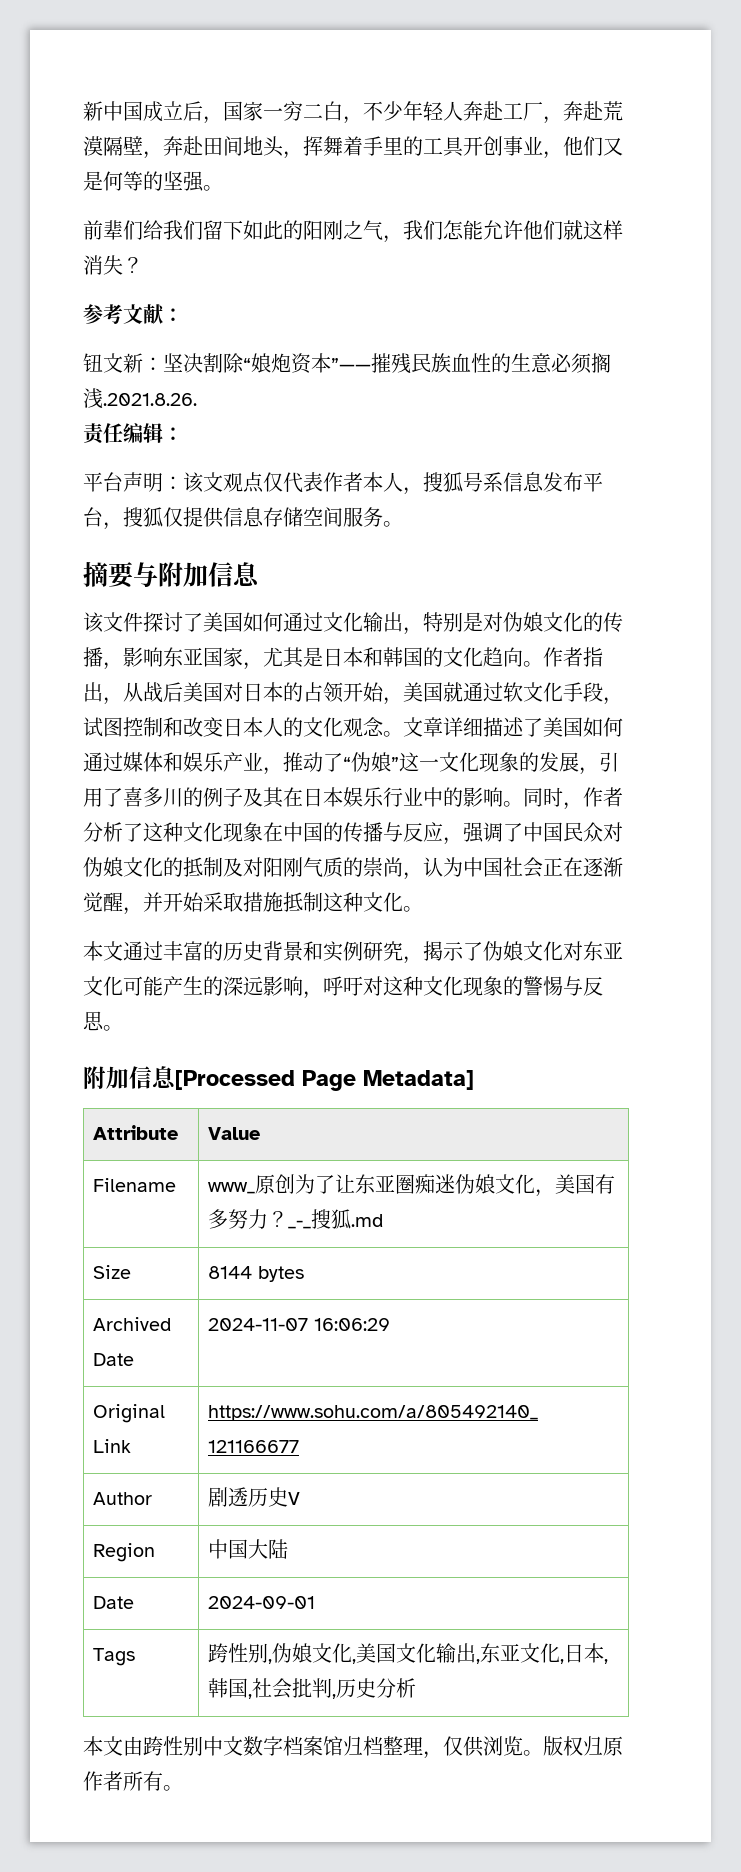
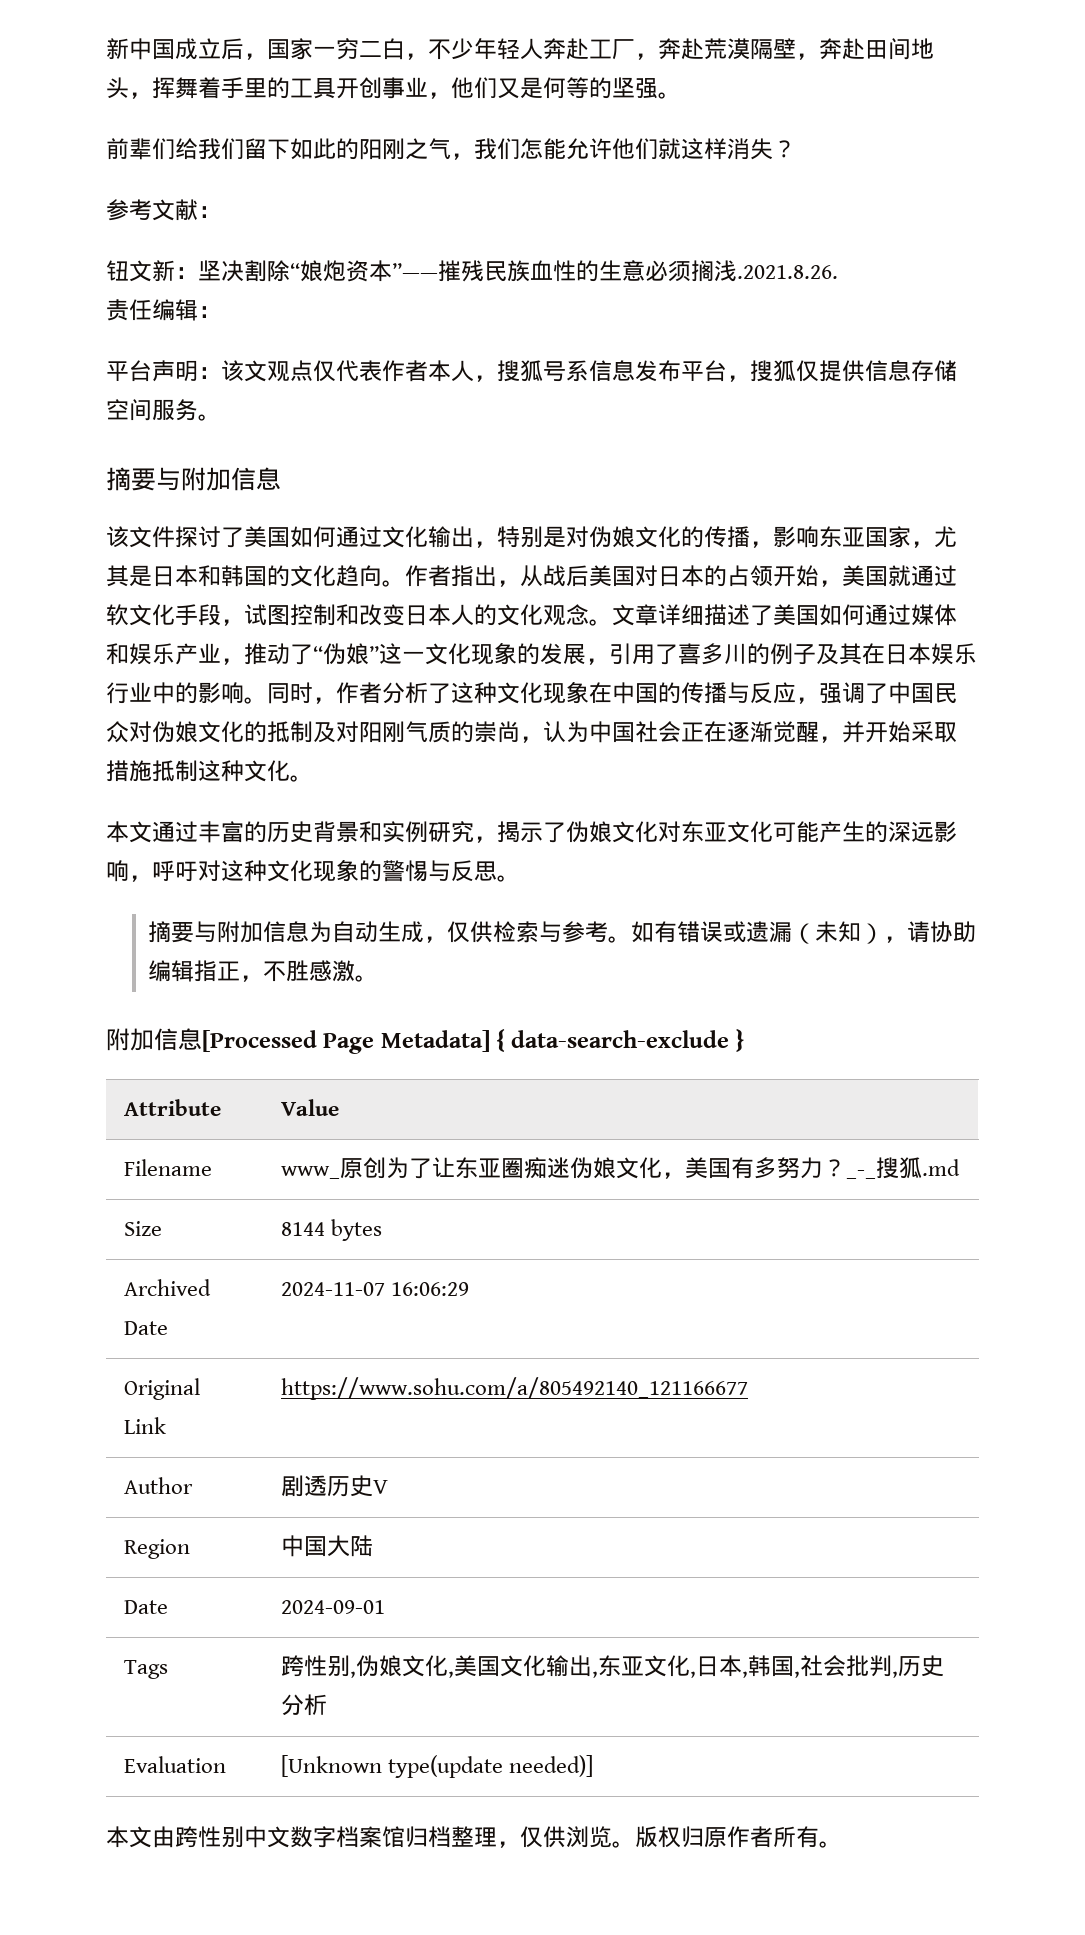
(123, 1028) none -> [148,921,977,944] [148,960,379,982] // 摘要与附加信息为自动生成，仅供检索与参考。如有错误或遗漏（未知），请协助编辑指正，不胜感激。
(474, 1080) none -> [496,1029,745,1052] { data-search-exclude }
(417, 1688) none -> [123,1756,226,1773] [280,1755,593,1778] // Evaluation | [Unknown type(update needed)]

